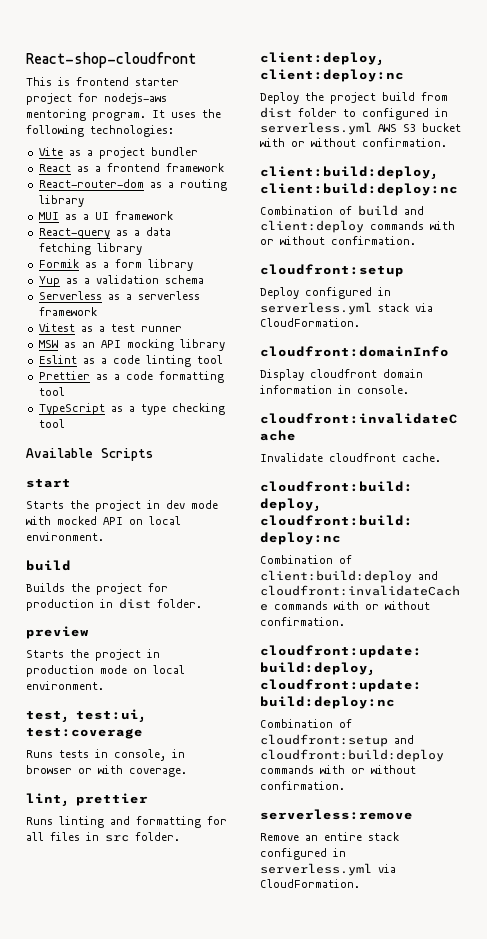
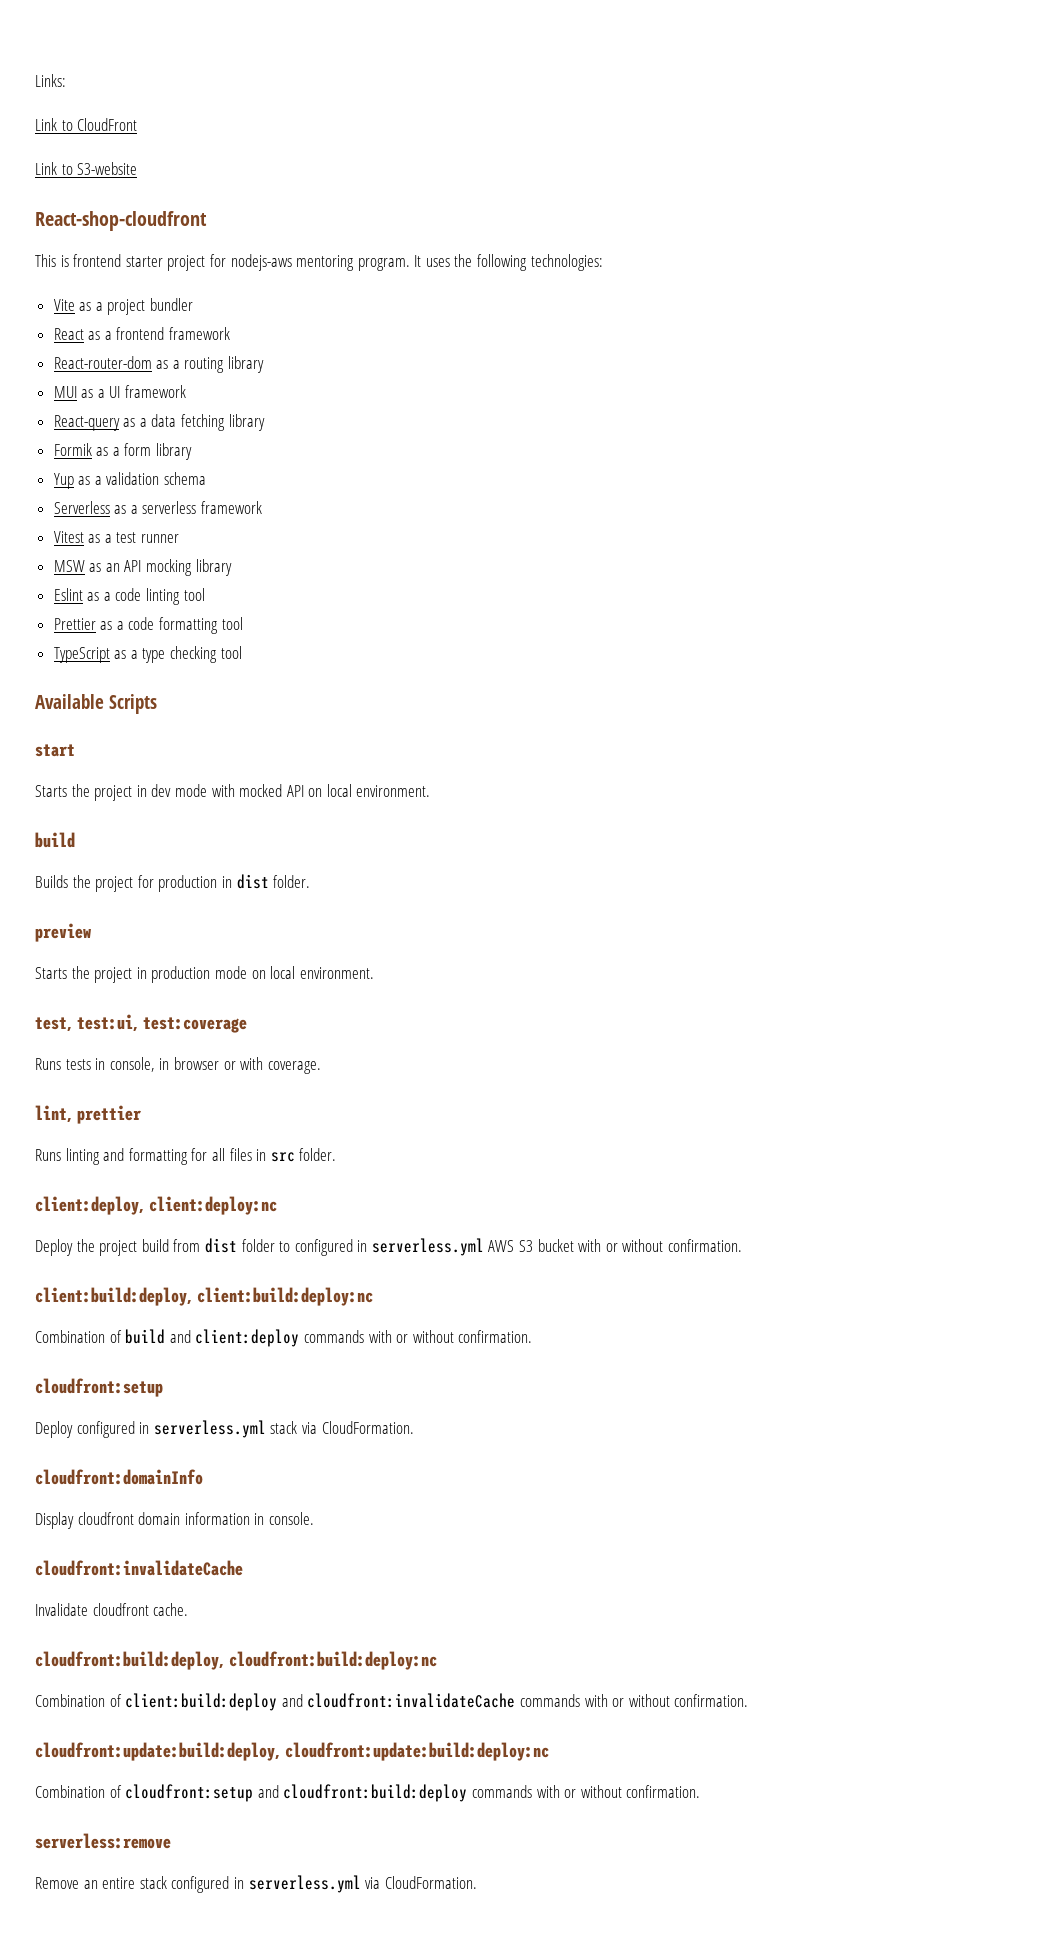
(26, 60) none -> [35,74,66,87] [35,118,138,131] [35,162,138,175] Links: // Link to CloudFront // Link to S3-website //

